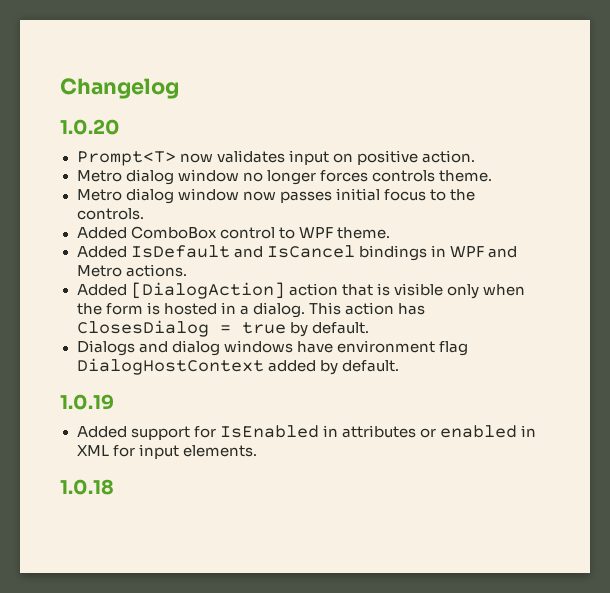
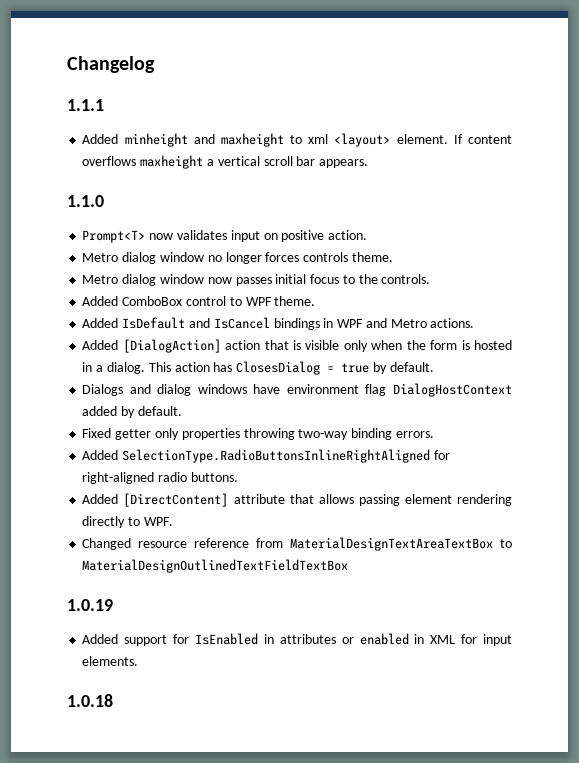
[60,119,120,135] 1.0.20 -> [67,99,104,111] [82,133,513,147] [82,155,369,169] [67,195,104,207] 1.1.1 // Added minheight and maxheight to xml <layout> element. If content overflows maxheight a vertical scroll bar appears. // 1.1.0
(399, 366) none -> [82,428,434,440] [82,449,450,463] [82,472,238,484] [82,493,512,507] [82,516,173,528] [82,537,512,551] [82,559,349,573] // Fixed getter only properties throwing two-way binding errors. // Added SelectionType.RadioButtonsInlineRightAligned for right-aligned radio buttons. // Added [DirectContent] attribute that allows passing element rendering directly to WPF. // Changed resource reference from MaterialDesignTextAreaTextBox to MaterialDesignOutlinedTextFieldTextBox

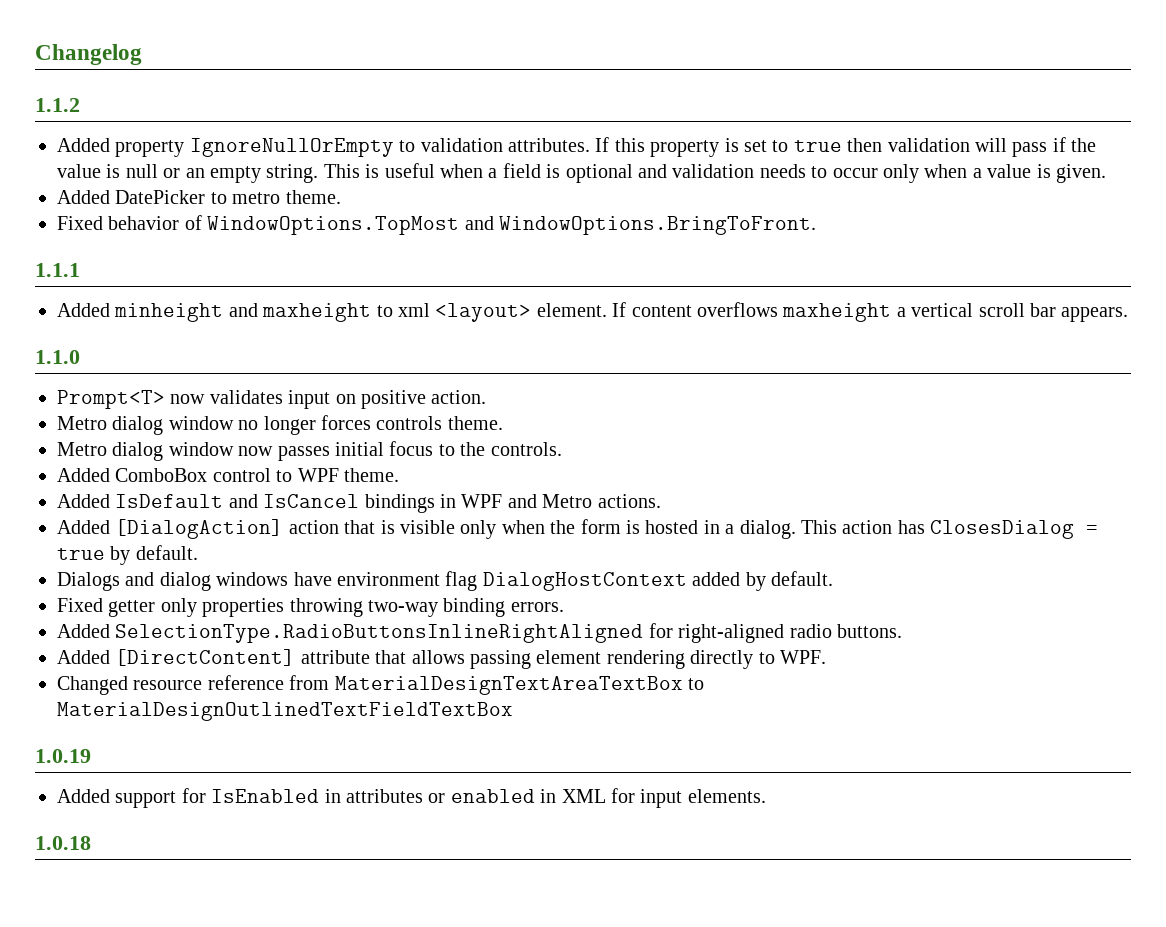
(155, 64) none -> [35,98,80,112] [57,137,1097,157] [57,163,1106,183] [57,190,341,204] [57,215,816,235] // 1.1.2 // Added property IgnoreNullOrEmpty to validation attributes. If this property is set to true then validation will pass if the value is null or an empty string. This is useful when a field is optional and validation needs to occur only when a value is given. // Added DatePicker to metro theme. // Fixed behavior of WindowOptions.TopMost and WindowOptions.BringToFront.

